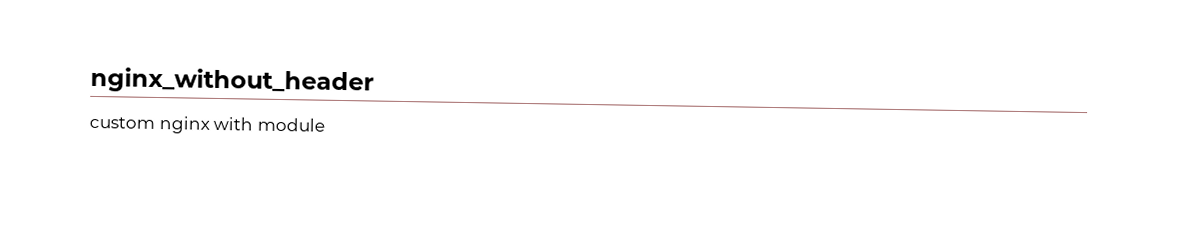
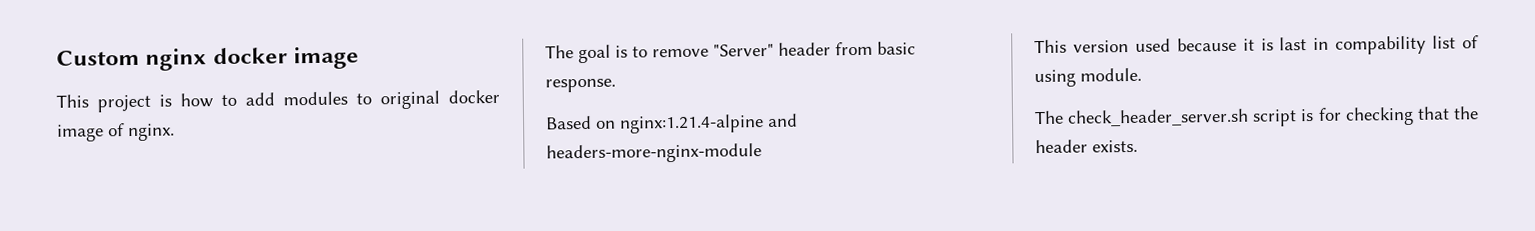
[90,66,374,96] [89,116,325,134] nginx_without_header // custom nginx with module -> [56,46,360,71] [56,89,500,113] [57,123,175,142] [545,41,916,64] [545,78,616,93] [545,113,798,134] [546,143,762,164] [1034,35,1479,55] [1034,67,1142,88] [1034,106,1479,127] [1035,139,1138,154] Custom nginx docker image // This project is how to add modules to original docker image of nginx. // The goal is to remove "Server" header from basic response. // Based on nginx:1.21.4-alpine and headers-more-nginx-module // This version used because it is last in compability list of using module. // The check_header_server.sh script is for checking that the header exists.

